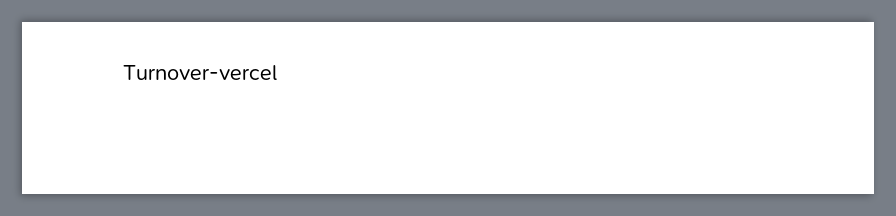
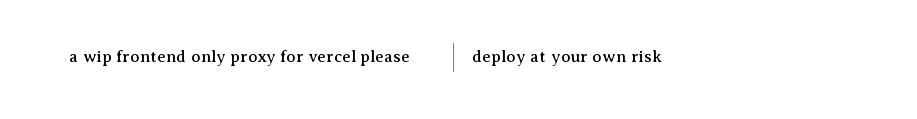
[123,65,277,81] Turnover-vercel -> [69,50,662,66] a wip frontend only proxy for vercel please deploy at your own risk

